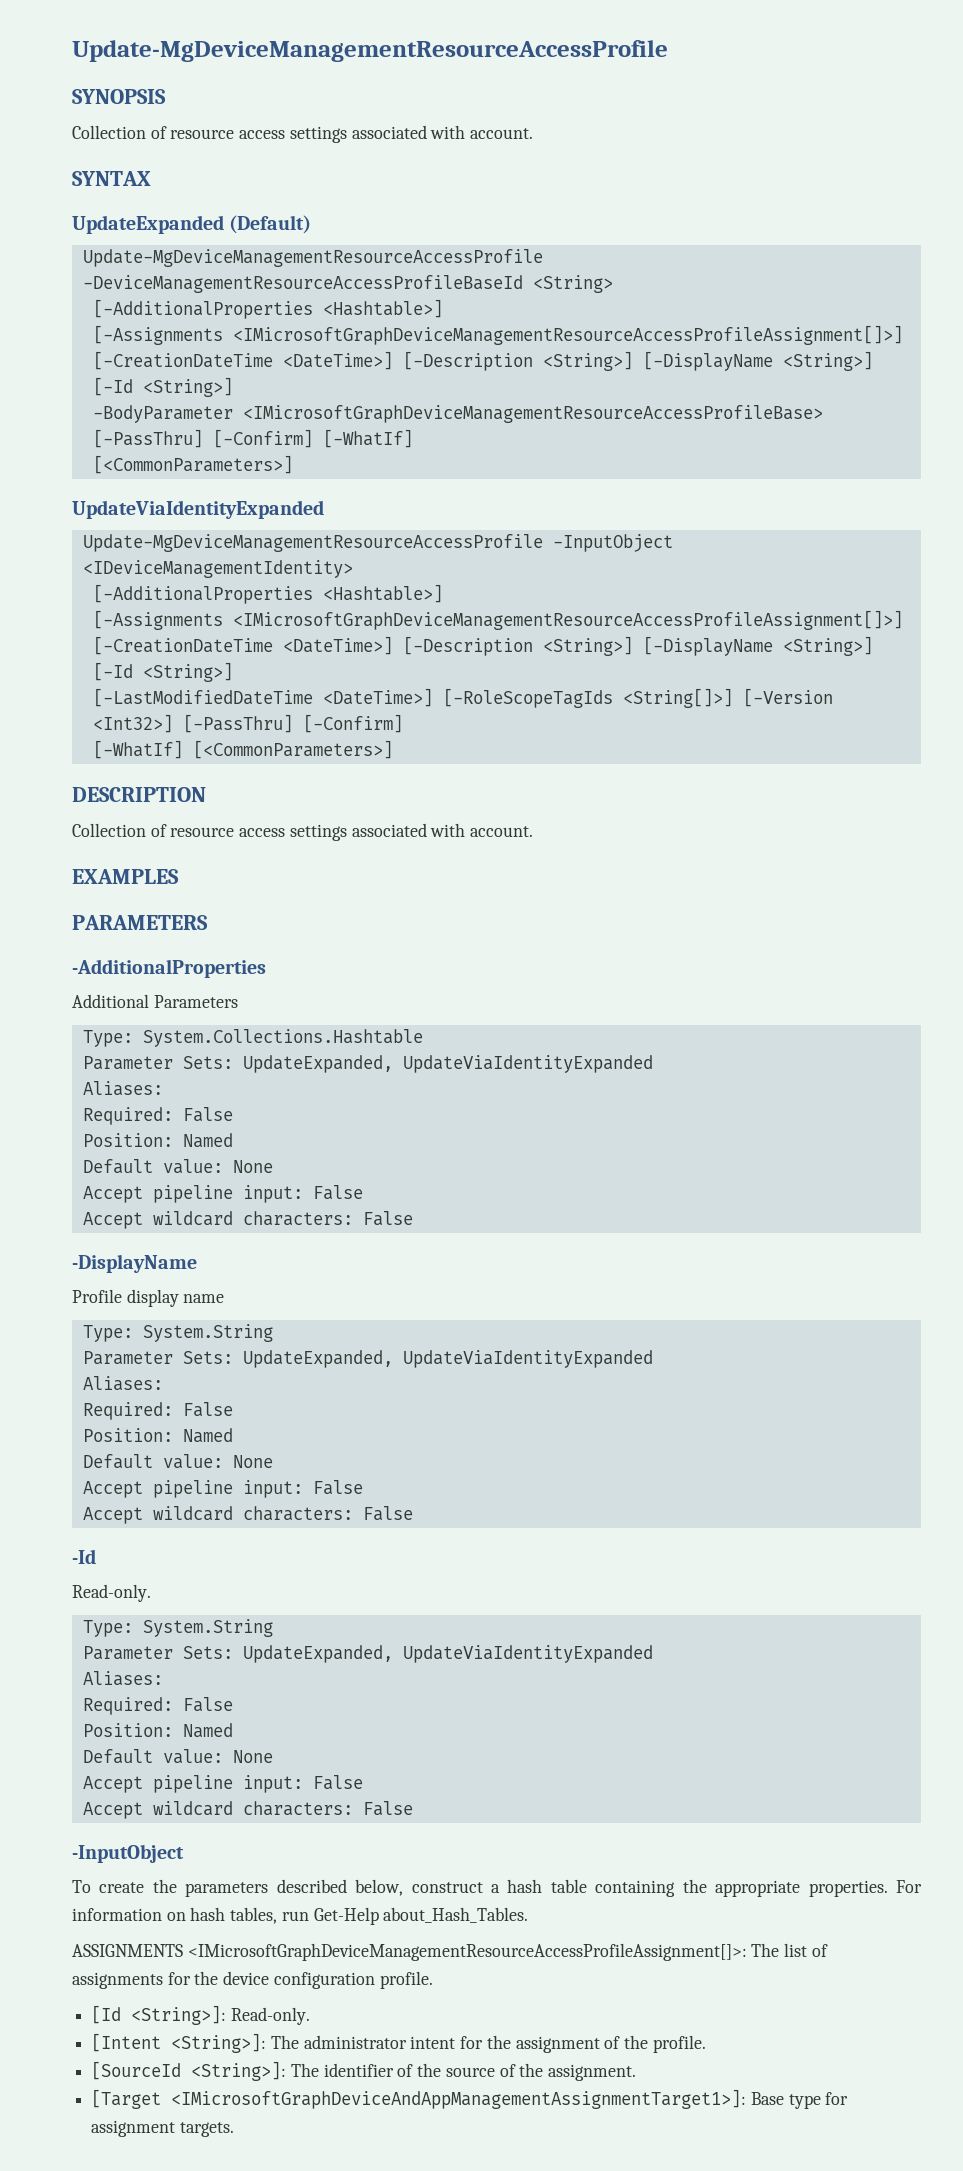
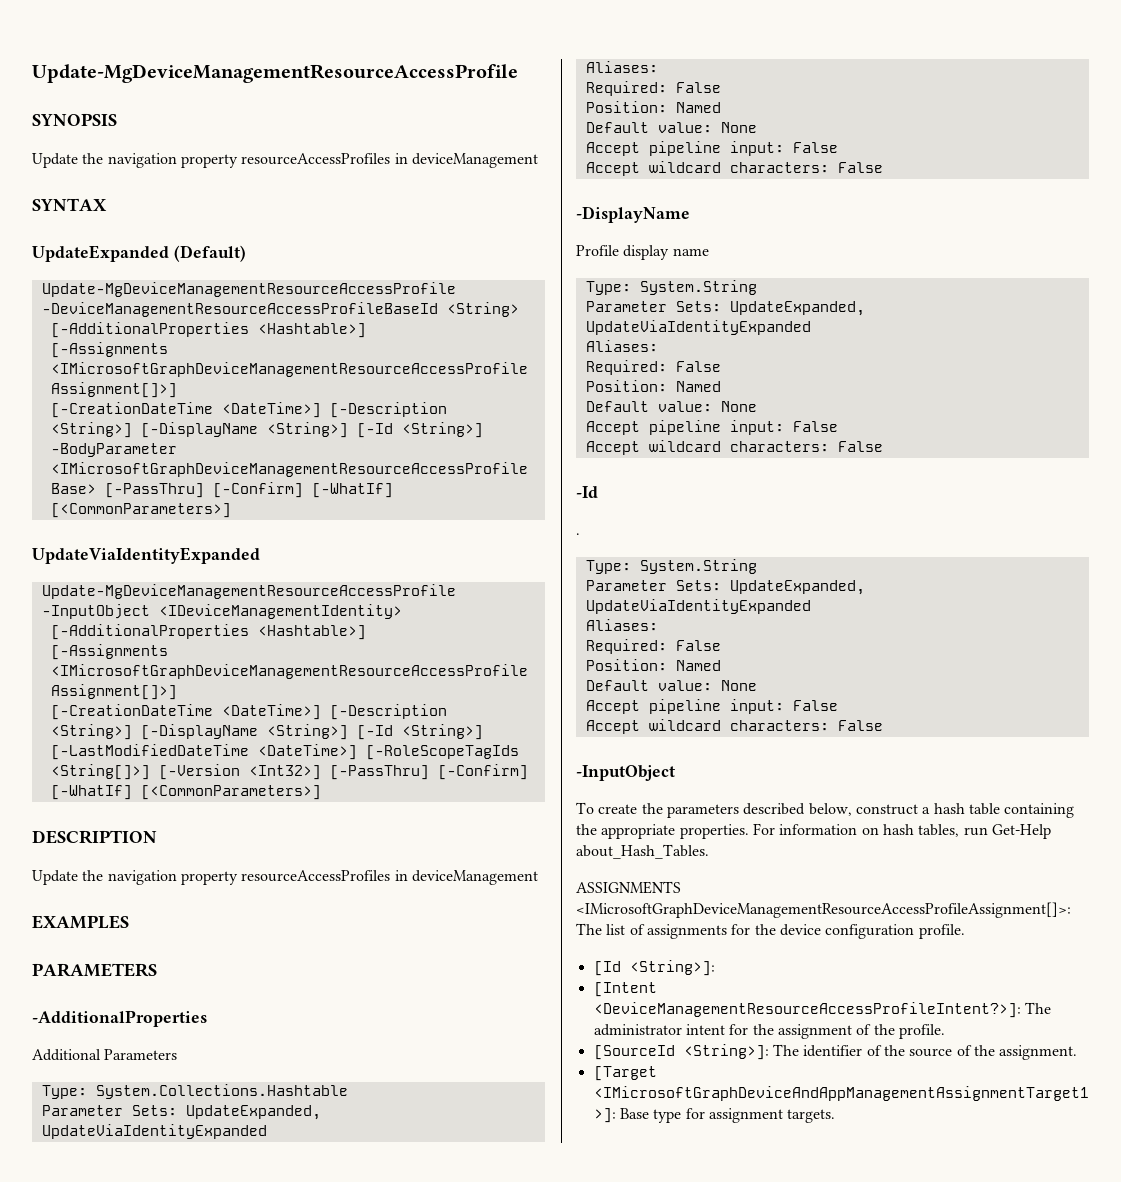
[72,125,534,143] Collection of resource access settings associated with account. -> [32,153,538,168] Update the navigation property resourceAccessProfiles in deviceManagement
[72,823,534,841] Collection of resource access settings associated with account. -> [32,870,538,885] Update the navigation property resourceAccessProfiles in deviceManagement
[72,1584,151,1602] Read-only. -> [576,533,580,535] .
[230,2007,310,2025] Read-only. -> (715, 968) none
[171,2033,267,2053] <String>]: -> [593,1002,1021,1018] <DeviceManagementResourceAccessProfileIntent?>]:

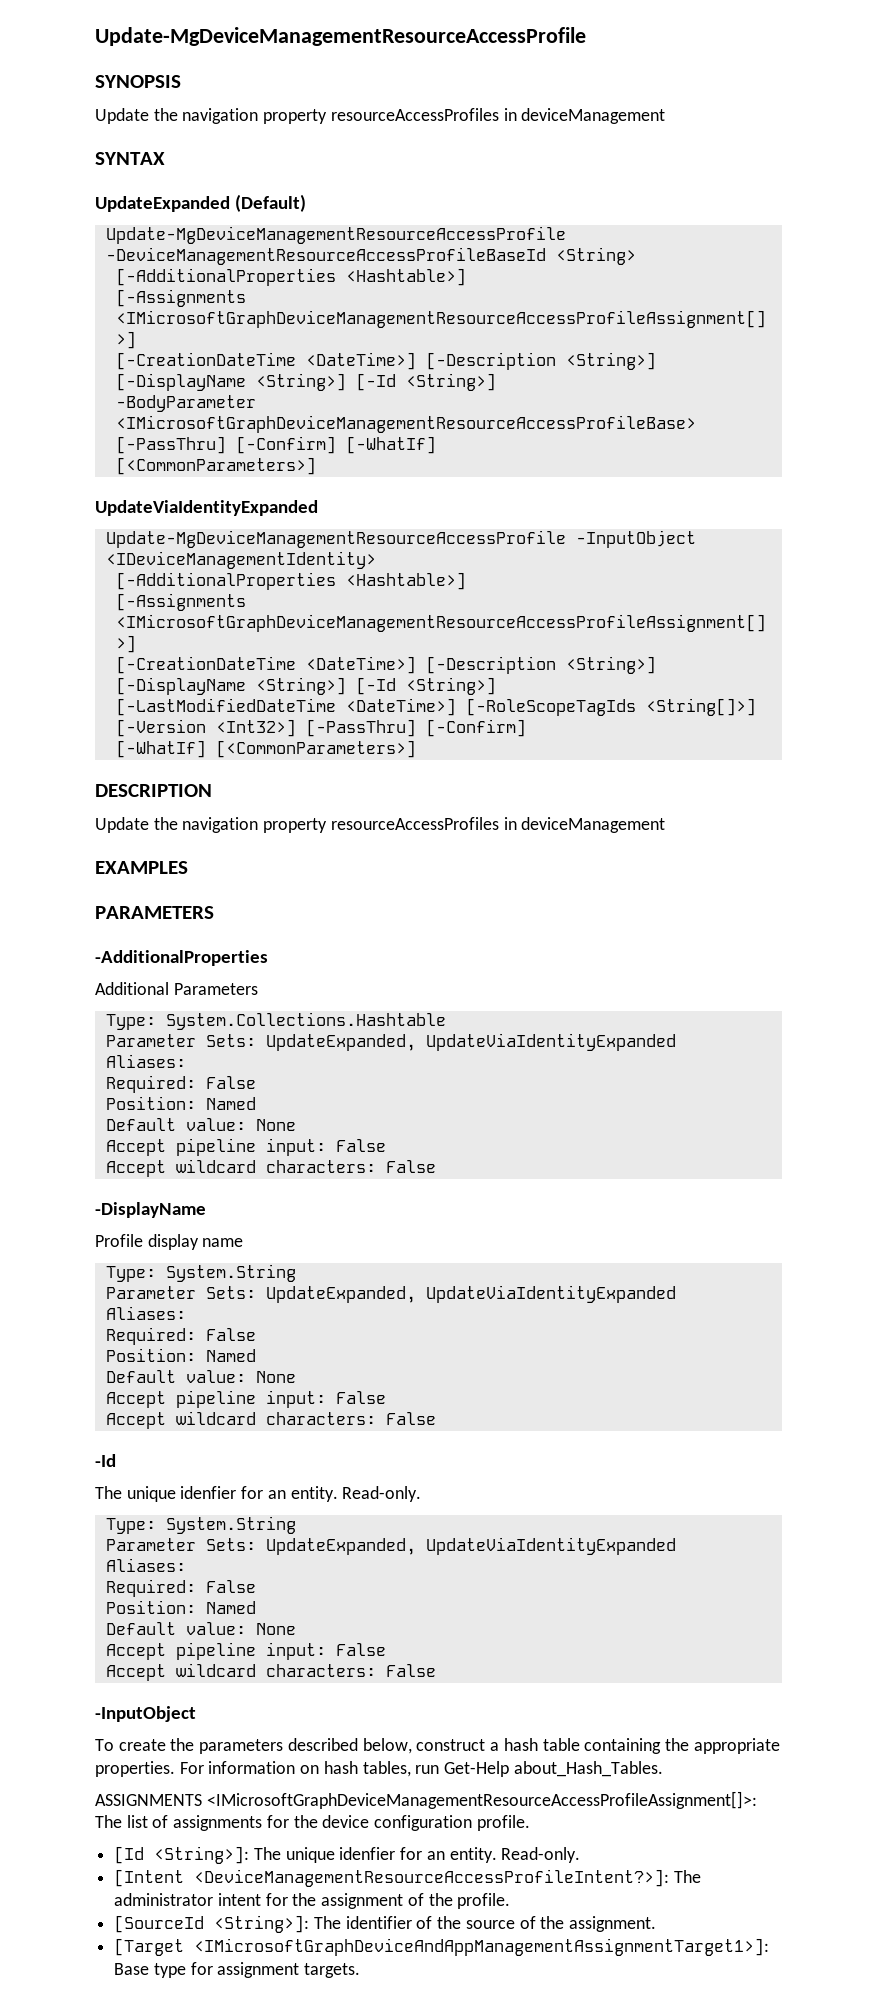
[576,533,580,535] . -> [95,1486,422,1502] The unique idenfier for an entity. Read-only.
(715, 968) none -> [253,1847,581,1863] The unique idenfier for an entity. Read-only.

